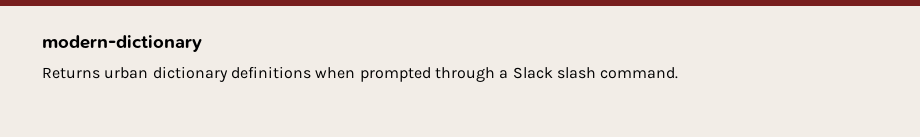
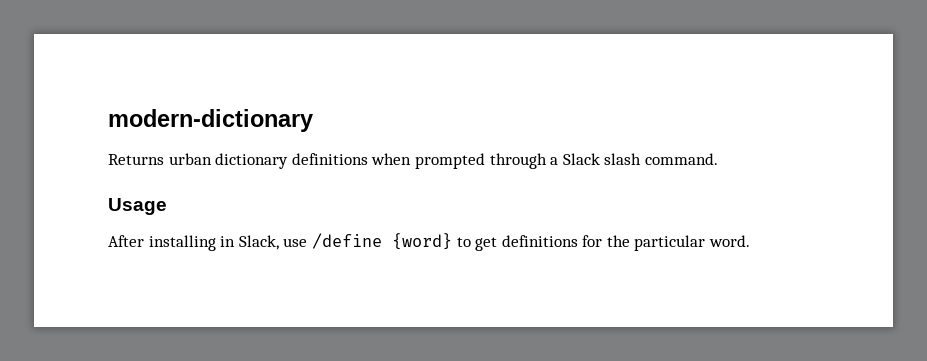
(679, 73) none -> [108,198,167,215] [108,233,751,251] // Usage // After installing in Slack, use /define {word} to get definitions for the particular word.

